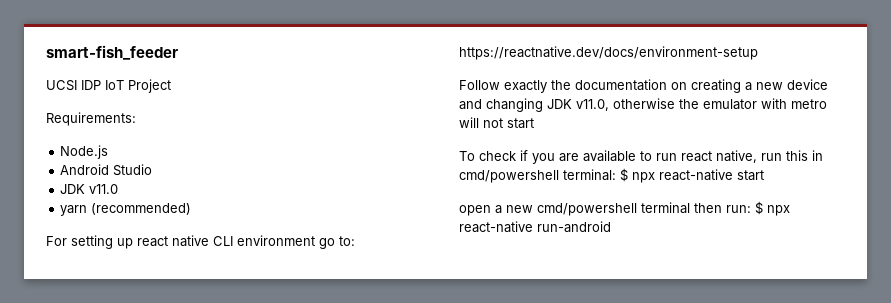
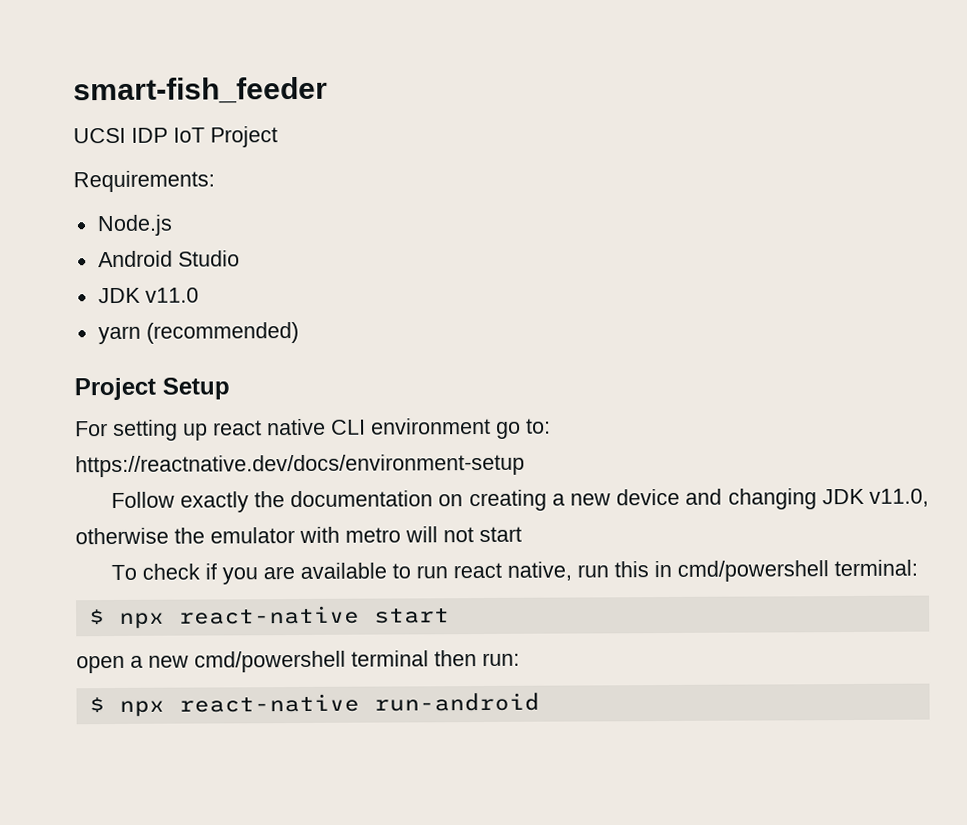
(192, 209) none -> [74,377,230,401] // Project Setup
(616, 175) none -> (918, 568) //
(751, 209) none -> (520, 659) //

